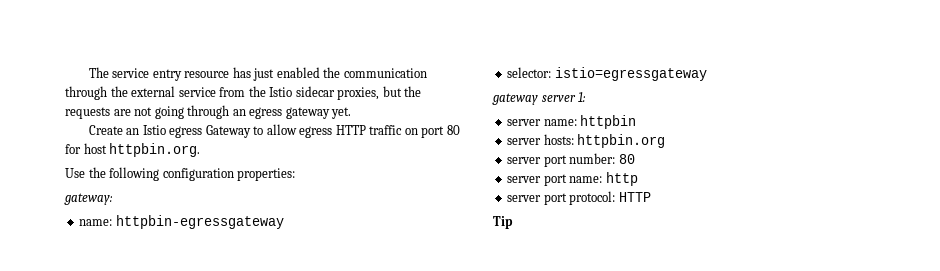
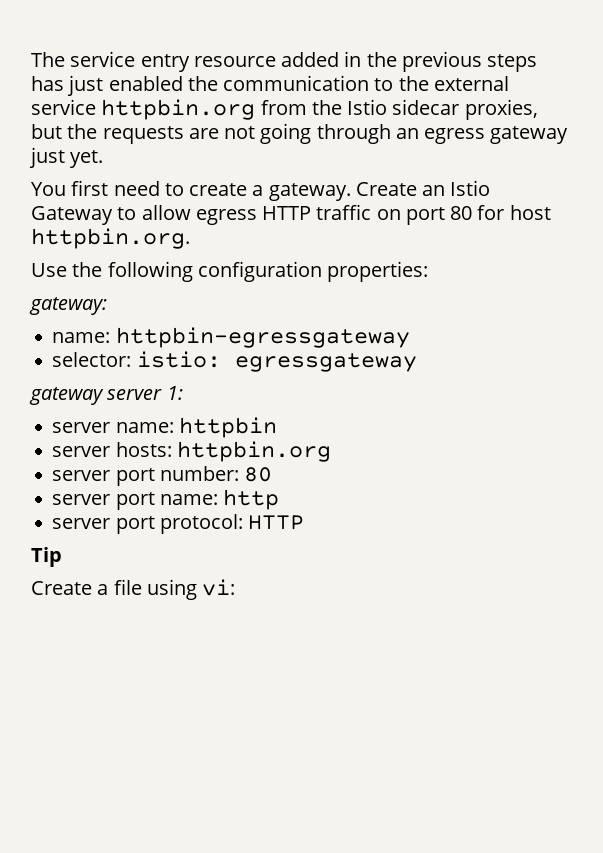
(230, 74) none -> [281,51,538,72] added in the previous steps
[65,86,107,100] through -> [374,78,394,91] to
(216, 92) none -> [101,99,256,120] httpbin.org
(330, 113) none -> [29,147,65,168] just
(352, 113) none -> [31,180,351,201] You first need to create a gateway.
[169,126,203,138] egress -> (491, 188) none
[554,67,707,81] istio=egressgateway -> [136,351,417,372] istio: egressgateway
(513, 222) none -> [31,579,236,600] // Create a file using vi:

